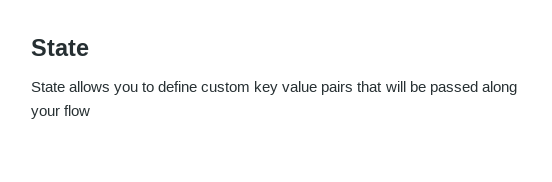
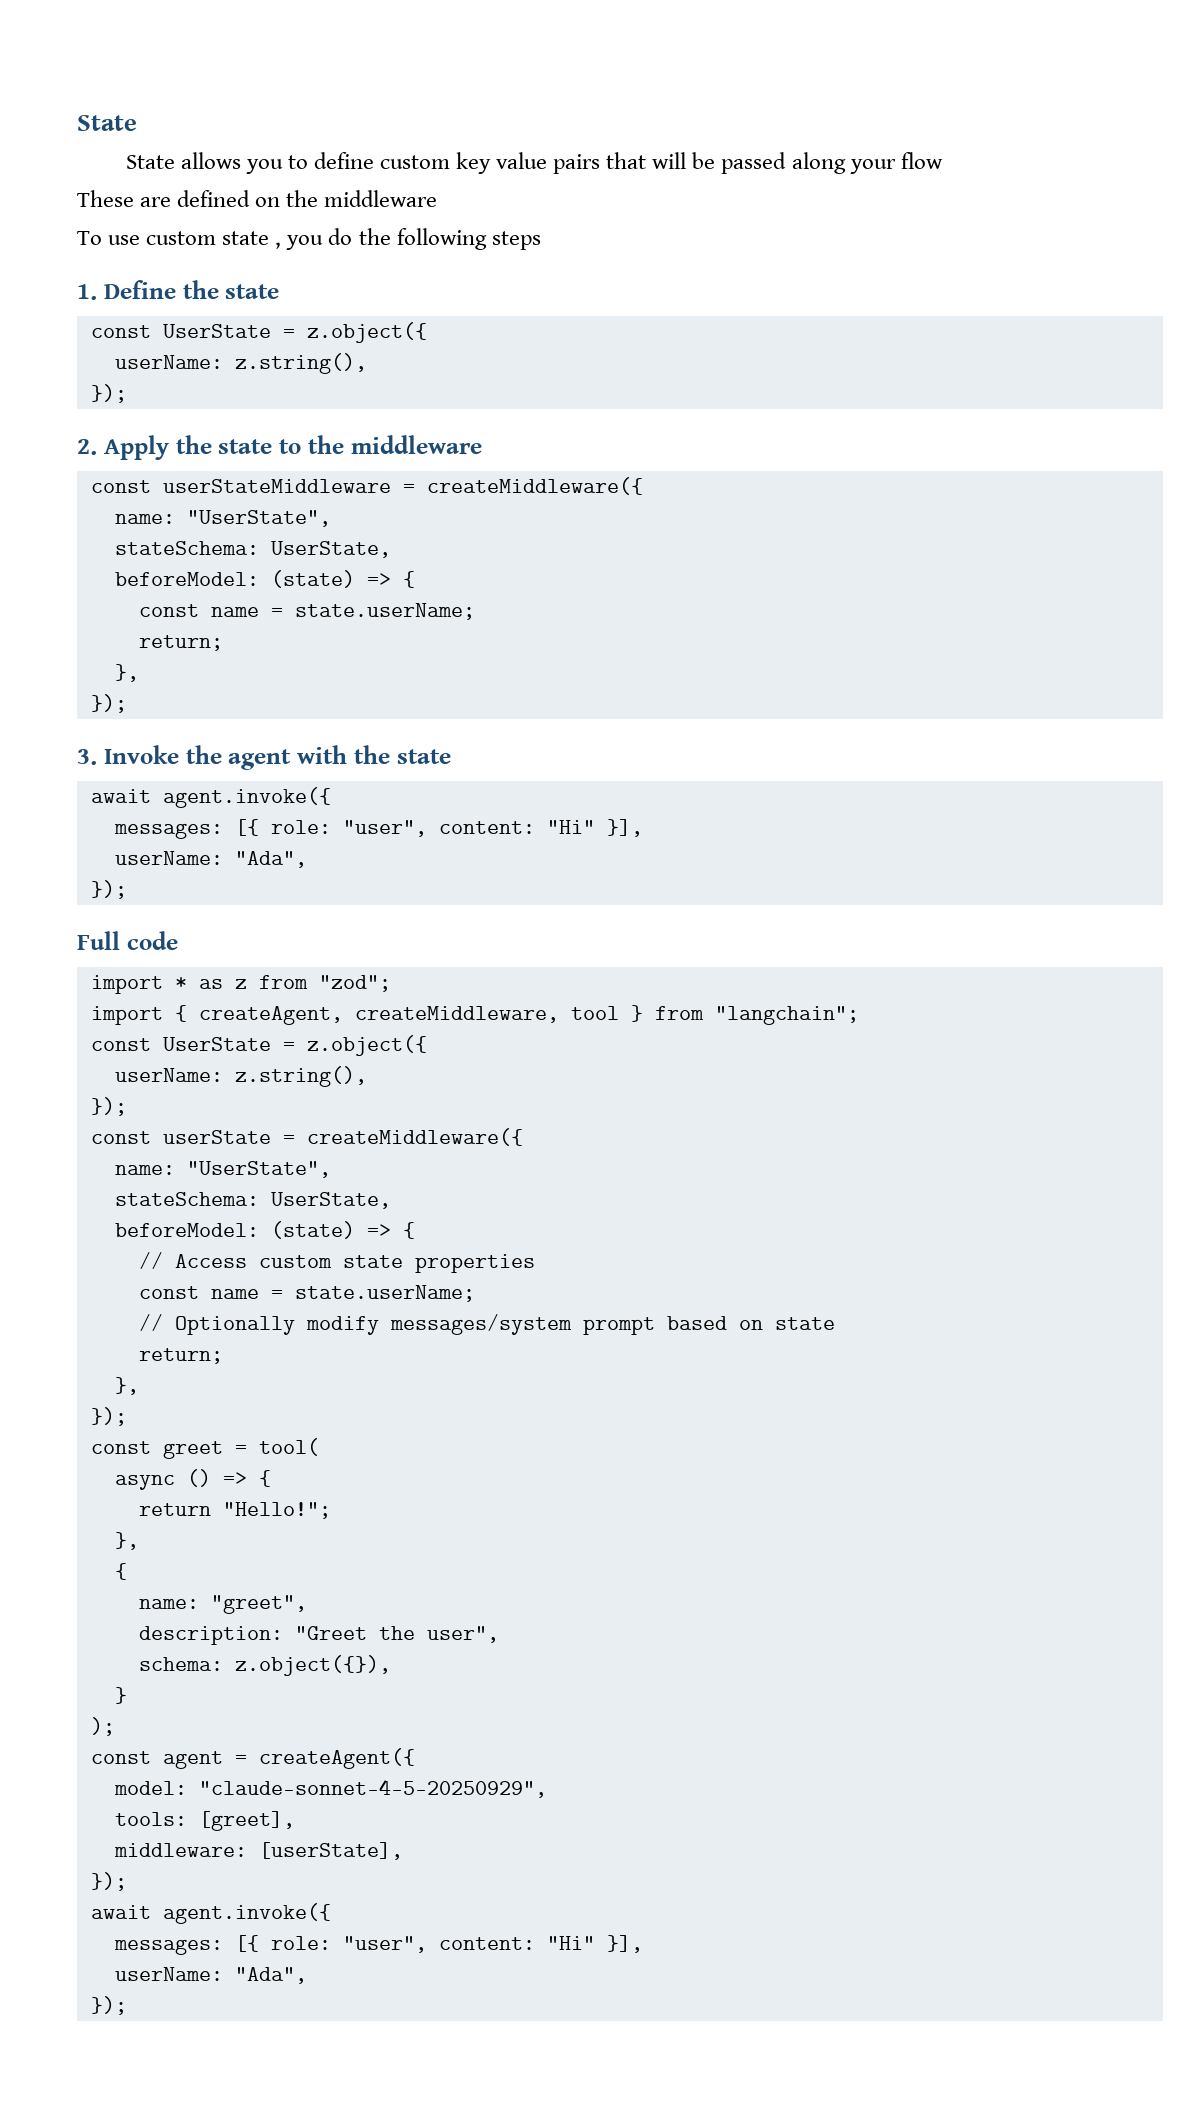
(91, 110) none -> [77,190,438,207] [77,228,541,250] [77,280,280,300] [90,322,427,343] [114,353,367,374] [90,384,127,403] [77,435,482,460] [90,477,643,495] [114,510,331,527] [114,541,391,558] [114,570,415,588] [138,603,475,620] [138,635,223,651] [114,664,139,682] [90,694,127,713] [77,745,451,770] [90,787,331,808] [113,819,643,839] [114,851,307,868] [90,880,127,899] [77,931,178,950] [90,975,391,994] [90,1005,859,1025] [90,1035,427,1056] [114,1066,367,1087] [90,1097,127,1116] [90,1128,523,1146] [114,1161,331,1178] [114,1192,391,1209] [114,1221,415,1239] [138,1252,535,1273] [138,1285,475,1302] [138,1314,835,1335] [138,1348,223,1364] [114,1377,139,1395] [90,1407,127,1426] [90,1438,319,1459] [114,1469,271,1490] [138,1502,331,1519] [114,1532,139,1550] [114,1563,127,1580] [138,1595,307,1614] [138,1626,499,1645] [138,1655,391,1676] [114,1687,127,1704] [90,1717,115,1736] [90,1748,415,1769] [113,1779,547,1798] [114,1811,295,1831] [113,1842,403,1860] [90,1872,127,1891] [90,1903,331,1924] [113,1935,643,1955] [114,1967,307,1984] [90,1996,127,2015] // These are defined on the middleware // To use custom state , you do the following steps // 1. Define the state // const UserState = z.object({ // userName: z.string(), // }); // 2. Apply the state to the middleware // const userStateMiddleware = createMiddleware({ // name: "UserState", // stateSchema: UserState, // beforeModel: (state) => { // const name = state.userName; // return; // }, // }); // 3. Invoke the agent with the state // await agent.invoke({ // messages: [{ role: "user", content: "Hi" }], // userName: "Ada", // }); // Full code // import * as z from "zod"; // import { createAgent, createMiddleware, tool } from "langchain"; // const UserState = z.object({ // userName: z.string(), // }); // const userState = createMiddleware({ // name: "UserState", // stateSchema: UserState, // beforeModel: (state) => { // // Access custom state properties // const name = state.userName; // // Optionally modify messages/system prompt based on state // return; // }, // }); // const greet = tool( // async () => { // return "Hello!"; // }, // { // name: "greet", // description: "Greet the user", // schema: z.object({}), // } // ); // const agent = createAgent({ // model: "claude-sonnet-4-5-20250929", // tools: [greet], // middleware: [userState], // }); // await agent.invoke({ // messages: [{ role: "user", content: "Hi" }], // userName: "Ada", // });

